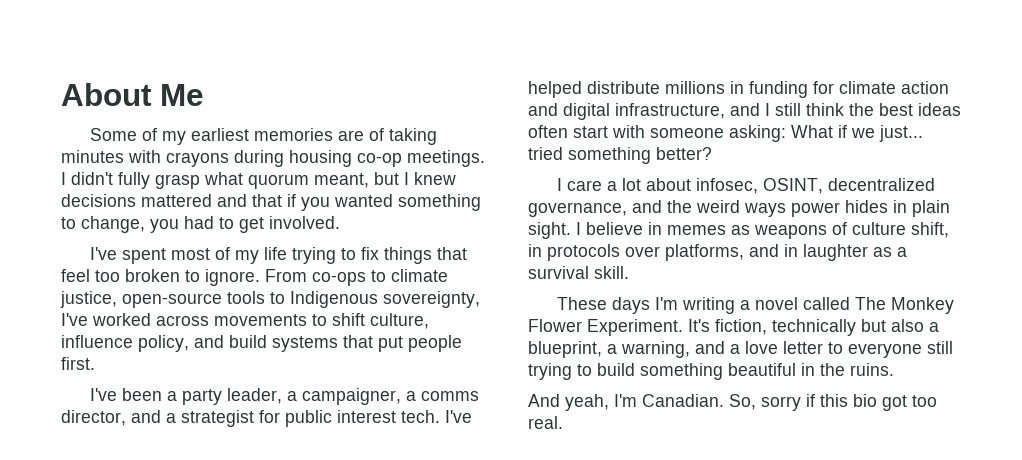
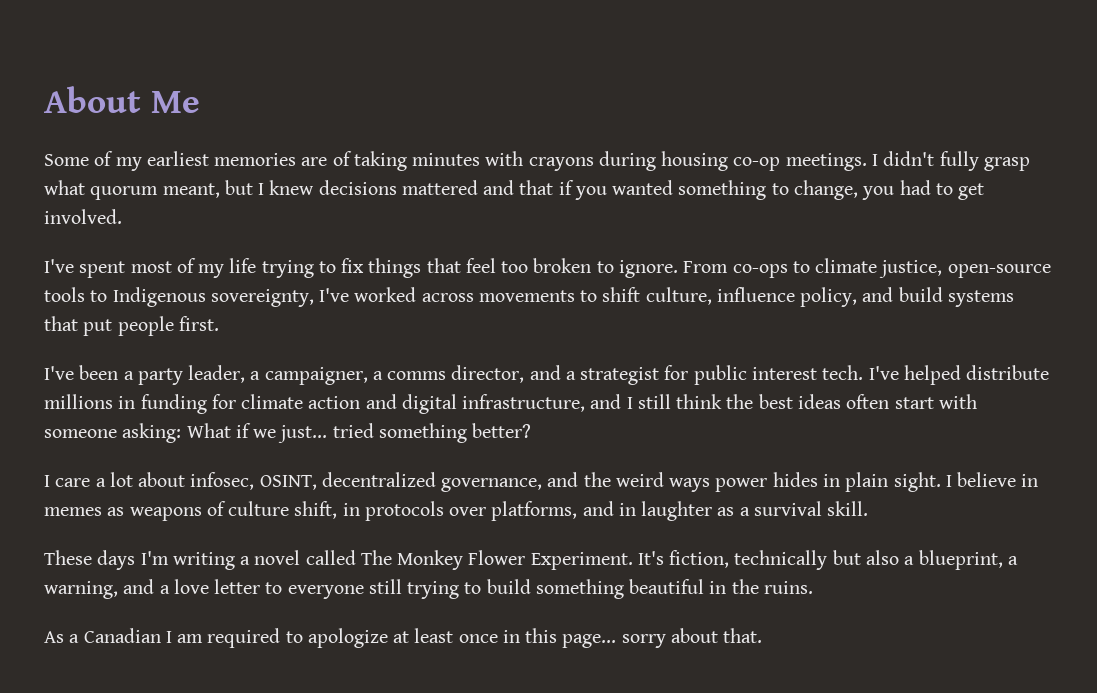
[528,394,937,411] [528,416,563,429] And yeah, I'm Canadian. So, sorry if this bio got too real. -> [44,628,763,648] As a Canadian I am required to apologize at least once in this page... sorry about that.

